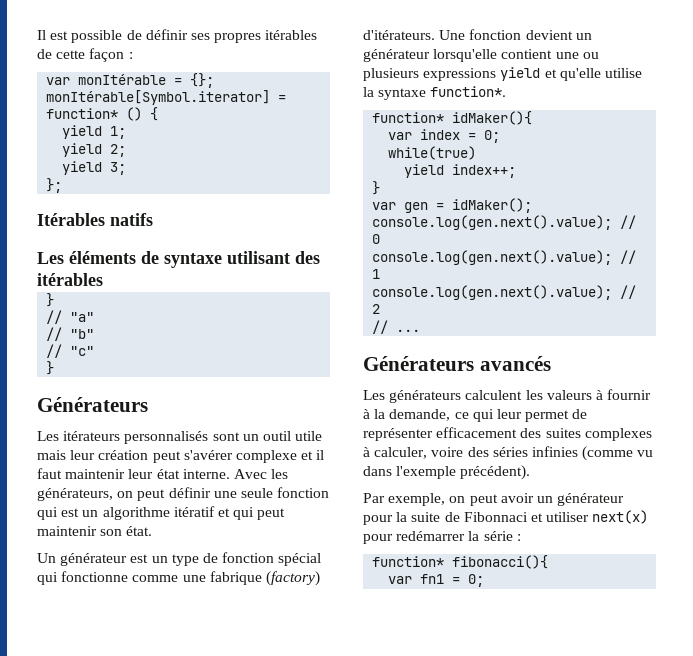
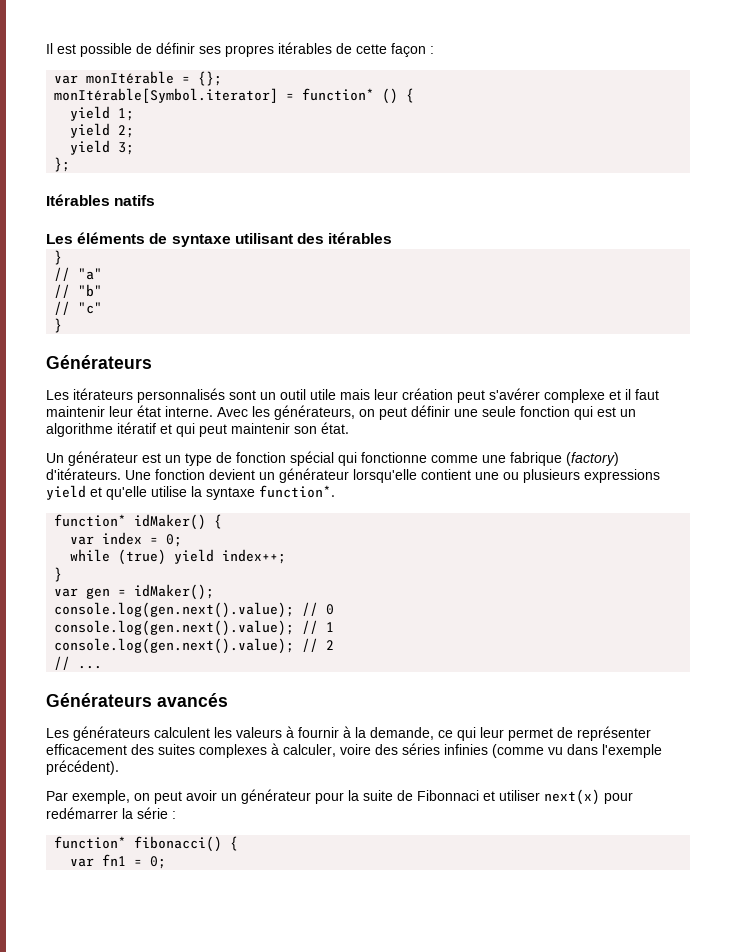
[452,111,533,125] idMaker(){ -> [134,514,223,530] idMaker() {
[388,146,477,160] while(true) // -> [70,549,167,565] while (true)
[452,555,549,569] fibonacci(){ -> [134,836,239,852] fibonacci() {

